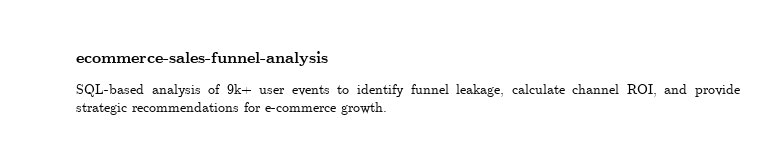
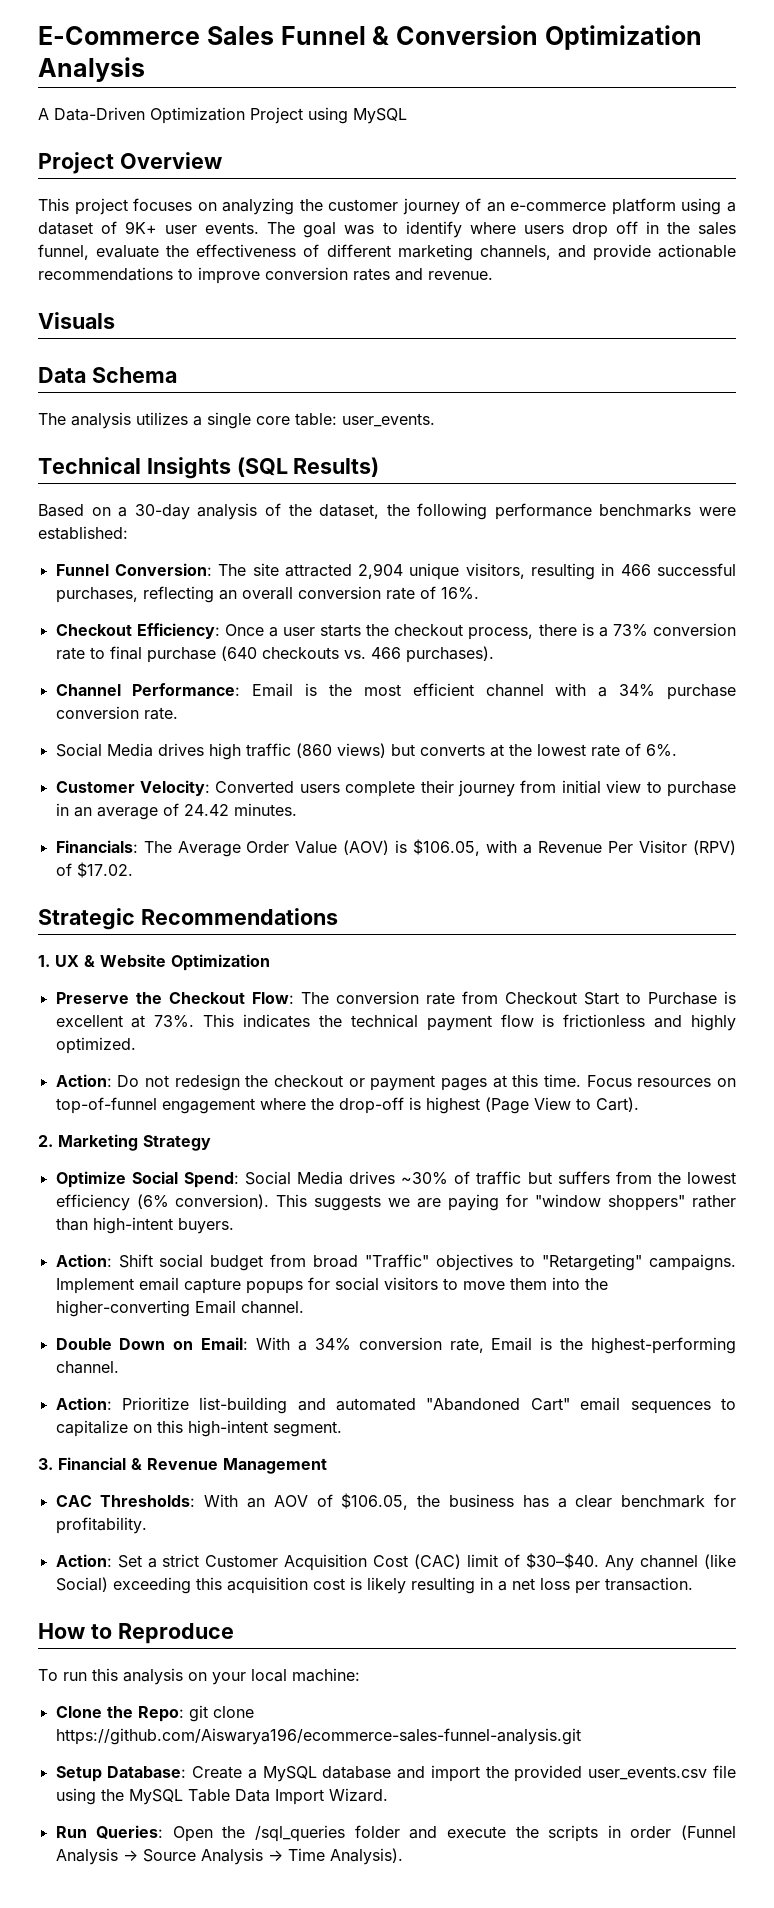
[76,51,328,66] [76,84,740,97] [76,102,387,115] ecommerce-sales-funnel-analysis // SQL-based analysis of 9k+ user events to identify funnel leakage, calculate channel ROI, and provide strategic recommendations for e-commerce growth. -> [38,25,702,50] [38,57,145,82] [38,107,407,124] [38,152,222,174] [38,198,737,215] [38,221,736,238] [38,244,737,261] [38,267,493,284] [38,312,115,329] [38,367,177,383] [38,412,435,429] [38,457,380,479] [38,503,736,520] [38,526,128,540] [55,563,736,580] [55,586,479,603] [55,623,737,640] [55,646,494,663] [55,683,737,700] [55,706,178,720] [55,743,677,760] [55,780,736,797] [55,803,297,820] [55,839,736,857] [55,862,133,878] [38,908,338,930] [38,954,270,971] [55,991,736,1005] [55,1014,737,1031] [55,1037,136,1054] [55,1074,736,1091] [55,1097,639,1114] [38,1134,211,1151] [55,1171,737,1188] [55,1194,736,1211] [55,1217,234,1234] [55,1254,736,1271] [55,1277,608,1294] [55,1300,304,1317] [55,1337,736,1354] [55,1361,119,1374] [55,1397,736,1414] [55,1420,342,1437] [38,1457,327,1474] [55,1493,736,1510] [55,1517,147,1534] [55,1553,736,1571] [55,1577,693,1594] [38,1623,234,1644] [38,1668,360,1685] [55,1705,254,1722] [55,1728,581,1745] [55,1765,736,1782] [55,1788,388,1805] [55,1825,737,1842] [55,1848,403,1865] E-Commerce Sales Funnel & Conversion Optimization Analysis // A Data-Driven Optimization Project using MySQL // Project Overview // This project focuses on analyzing the customer journey of an e-commerce platform using a dataset of 9K+ user events. The goal was to identify where users drop off in the sales funnel, evaluate the effectiveness of different marketing channels, and provide actionable recommendations to improve conversion rates and revenue. // Visuals // Data Schema // The analysis utilizes a single core table: user_events. // Technical Insights (SQL Results) // Based on a 30-day analysis of the dataset, the following performance benchmarks were established: // Funnel Conversion: The site attracted 2,904 unique visitors, resulting in 466 successful purchases, reflecting an overall conversion rate of 16%. // Checkout Efficiency: Once a user starts the checkout process, there is a 73% conversion rate to final purchase (640 checkouts vs. 466 purchases). // Channel Performance: Email is the most efficient channel with a 34% purchase conversion rate. // Social Media drives high traffic (860 views) but converts at the lowest rate of 6%. // Customer Velocity: Converted users complete their journey from initial view to purchase in an average of 24.42 minutes. // Financials: The Average Order Value (AOV) is $106.05, with a Revenue Per Visitor (RPV) of $17.02. // Strategic Recommendations // 1. UX & Website Optimization // Preserve the Checkout Flow: The conversion rate from Checkout Start to Purchase is excellent at 73%. This indicates the technical payment flow is frictionless and highly optimized. // Action: Do not redesign the checkout or payment pages at this time. Focus resources on top-of-funnel engagement where the drop-off is highest (Page View to Cart). // 2. Marketing Strategy // Optimize Social Spend: Social Media drives ~30% of traffic but suffers from the lowest efficiency (6% conversion). This suggests we are paying for "window shoppers" rather than high-intent buyers. // Action: Shift social budget from broad "Traffic" objectives to "Retargeting" campaigns. Implement email capture popups for social visitors to move them into the higher-converting Email channel. // Double Down on Email: With a 34% conversion rate, Email is the highest-performing channel. // Action: Prioritize list-building and automated "Abandoned Cart" email sequences to capitalize on this high-intent segment. // 3. Financial & Revenue Management // CAC Thresholds: With an AOV of $106.05, the business has a clear benchmark for profitability. // Action: Set a strict Customer Acquisition Cost (CAC) limit of $30–$40. Any channel (like Social) exceeding this acquisition cost is likely resulting in a net loss per transaction. // How to Reproduce // To run this analysis on your local machine: // Clone the Repo: git clone https://github.com/Aiswarya196/ecommerce-sales-funnel-analysis.git // Setup Database: Create a MySQL database and import the provided user_events.csv file using the MySQL Table Data Import Wizard. // Run Queries: Open the /sql_queries folder and execute the scripts in order (Funnel Analysis → Source Analysis → Time Analysis).

